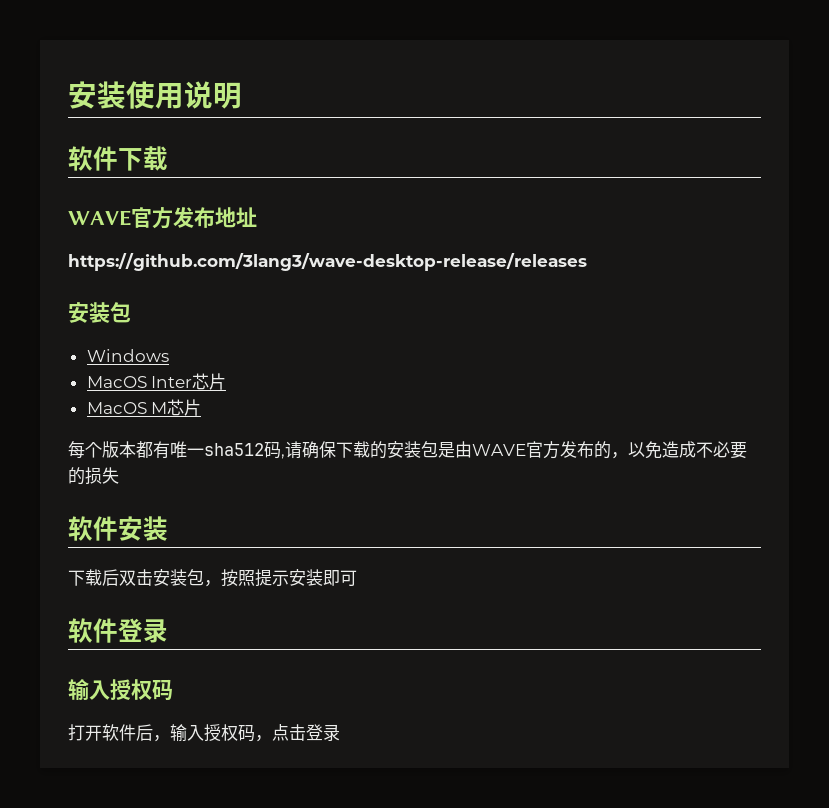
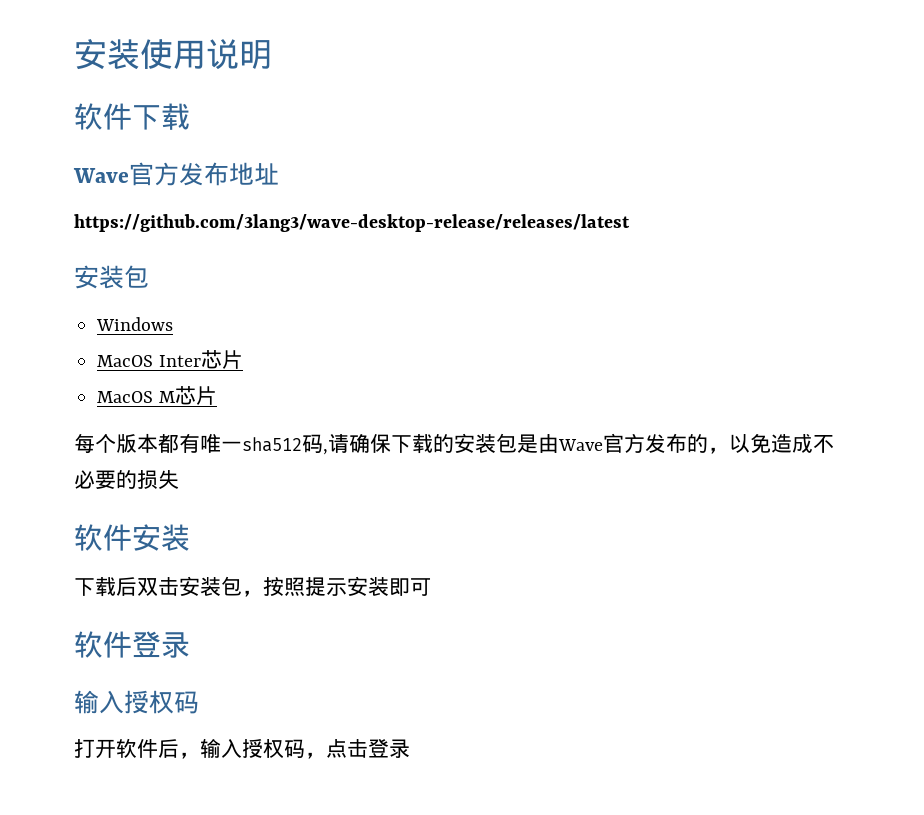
[68,210,131,226] WAVE -> [73,168,129,183] Wave
[68,253,587,271] https://github.com/3lang3/wave-desktop-release/releases -> [74,214,630,232] https://github.com/3lang3/wave-desktop-release/releases/latest
[472,444,526,456] WAVE -> [558,439,603,451] Wave

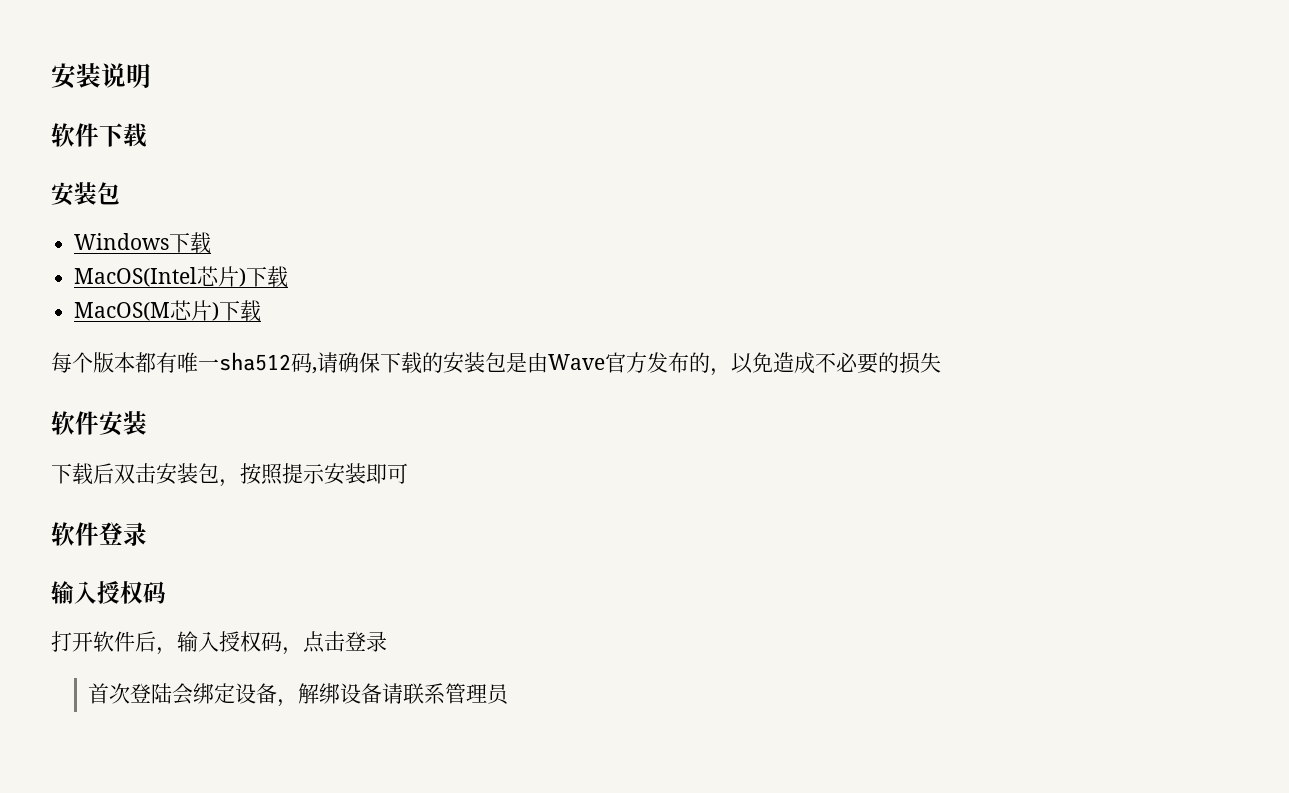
[74,39,206,70] 安装使用 -> [51,63,101,89] 安装
[73,162,279,186] [74,214,630,232] // Wave官方发布地址 // https://github.com/3lang3/wave-desktop-release/releases/latest -> (147, 135) none
[97,350,243,369] [97,386,217,405] // MacOS Inter芯片 // MacOS M芯片 -> [169,232,212,254] [74,266,289,288] [74,300,262,322] 下载 // MacOS(Intel芯片)下载 // MacOS(M芯片)下载
(410, 748) none -> [88,683,511,707] // 首次登陆会绑定设备，解绑设备请联系管理员

